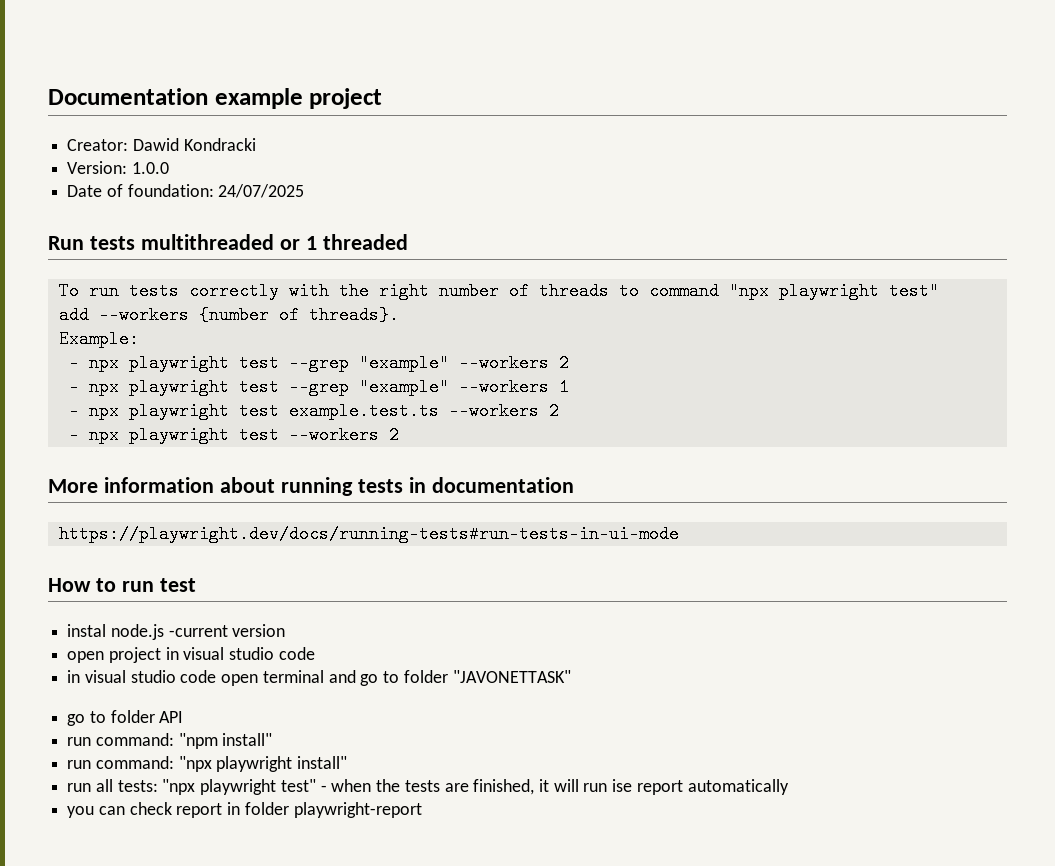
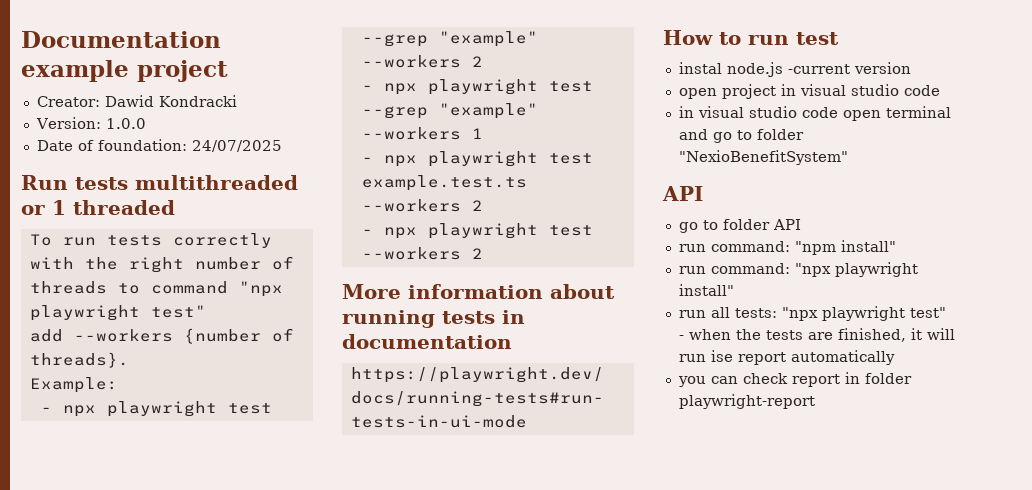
[452,670,571,683] "JAVONETTASK" -> [678,150,848,165] [662,186,703,201] "NexioBenefitSystem" // API

